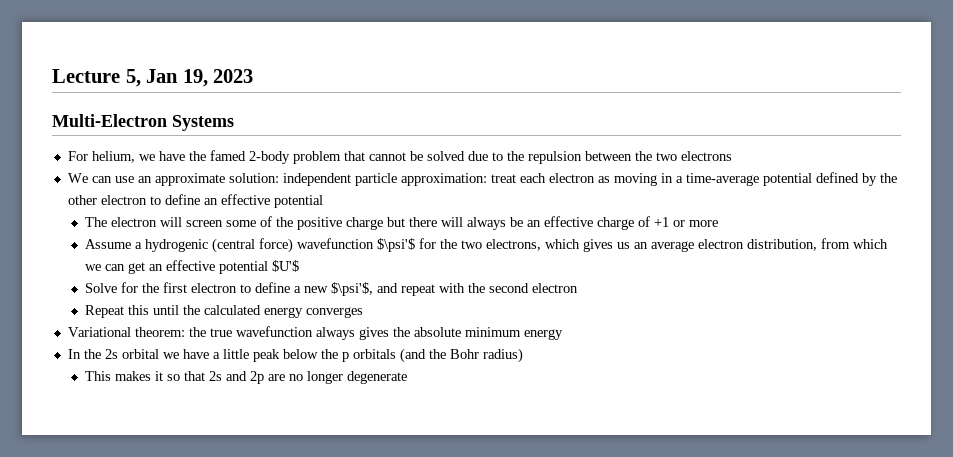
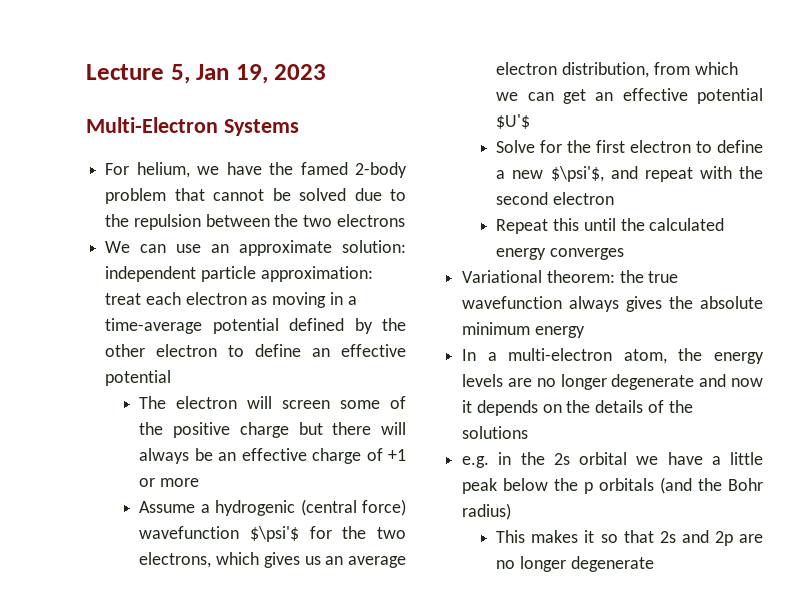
(81, 354) none -> [487,348,764,364] [462,374,763,390] [462,400,693,416] [462,426,529,439] [462,452,512,468] a multi-electron atom, the energy levels are no longer degenerate and now it depends on the details of the solutions // e.g. in

